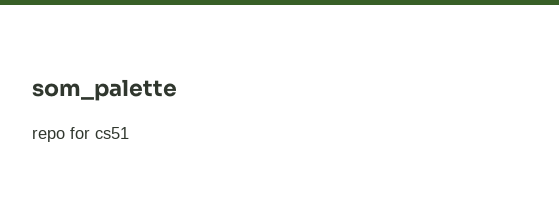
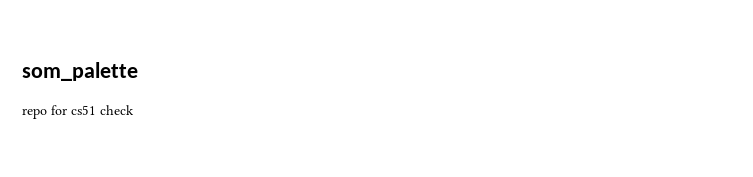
(129, 133) none -> [100,105,134,115] check

